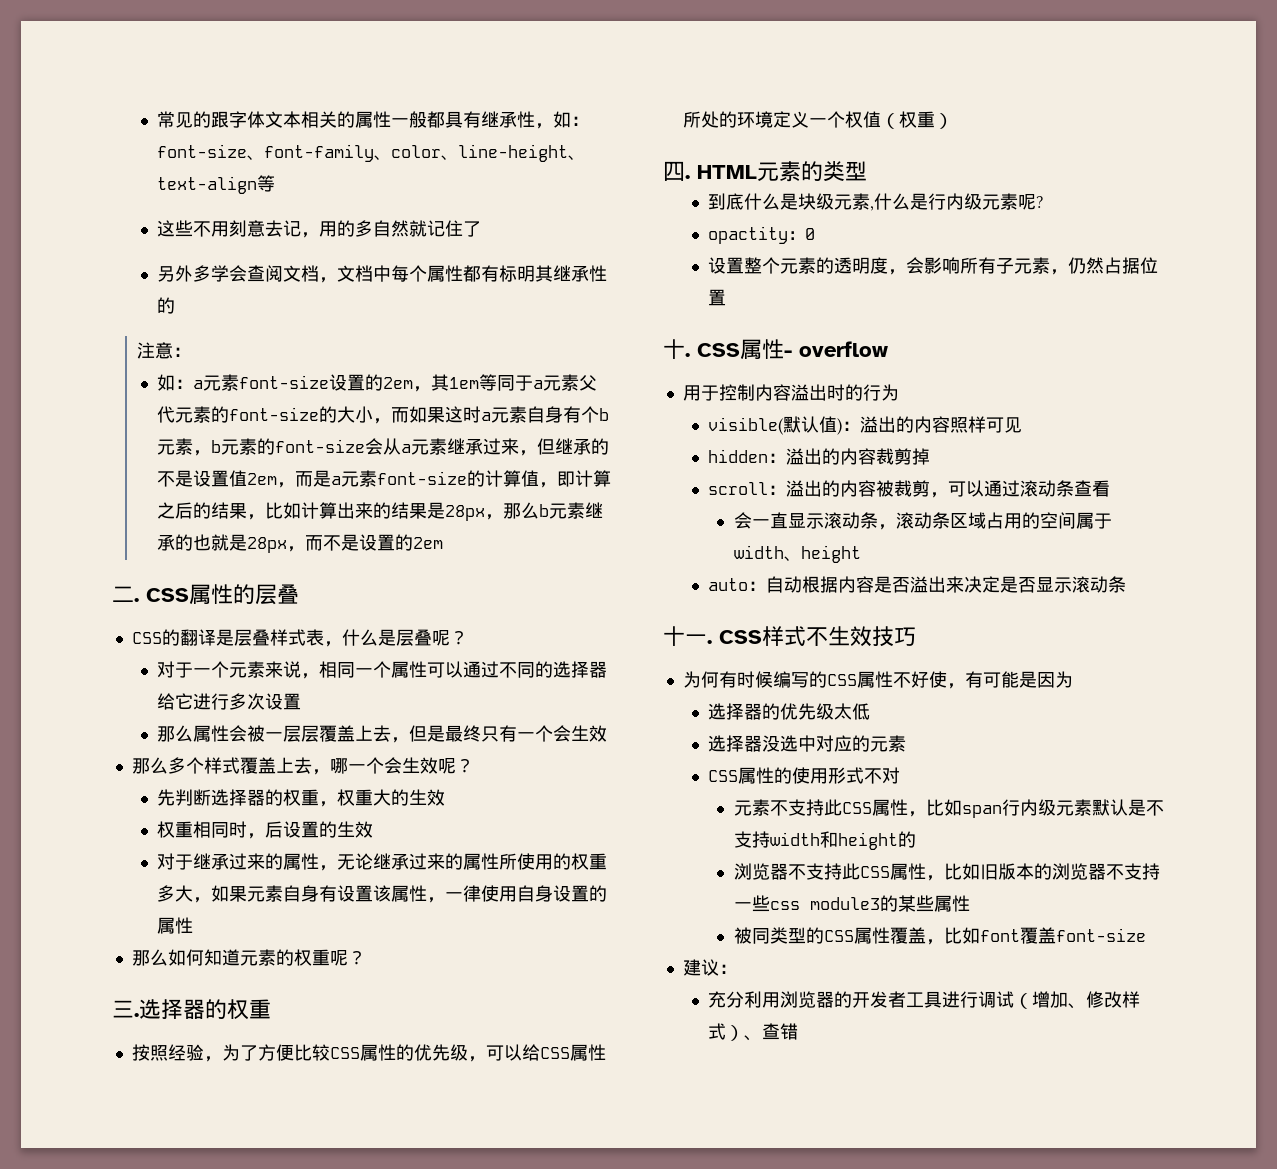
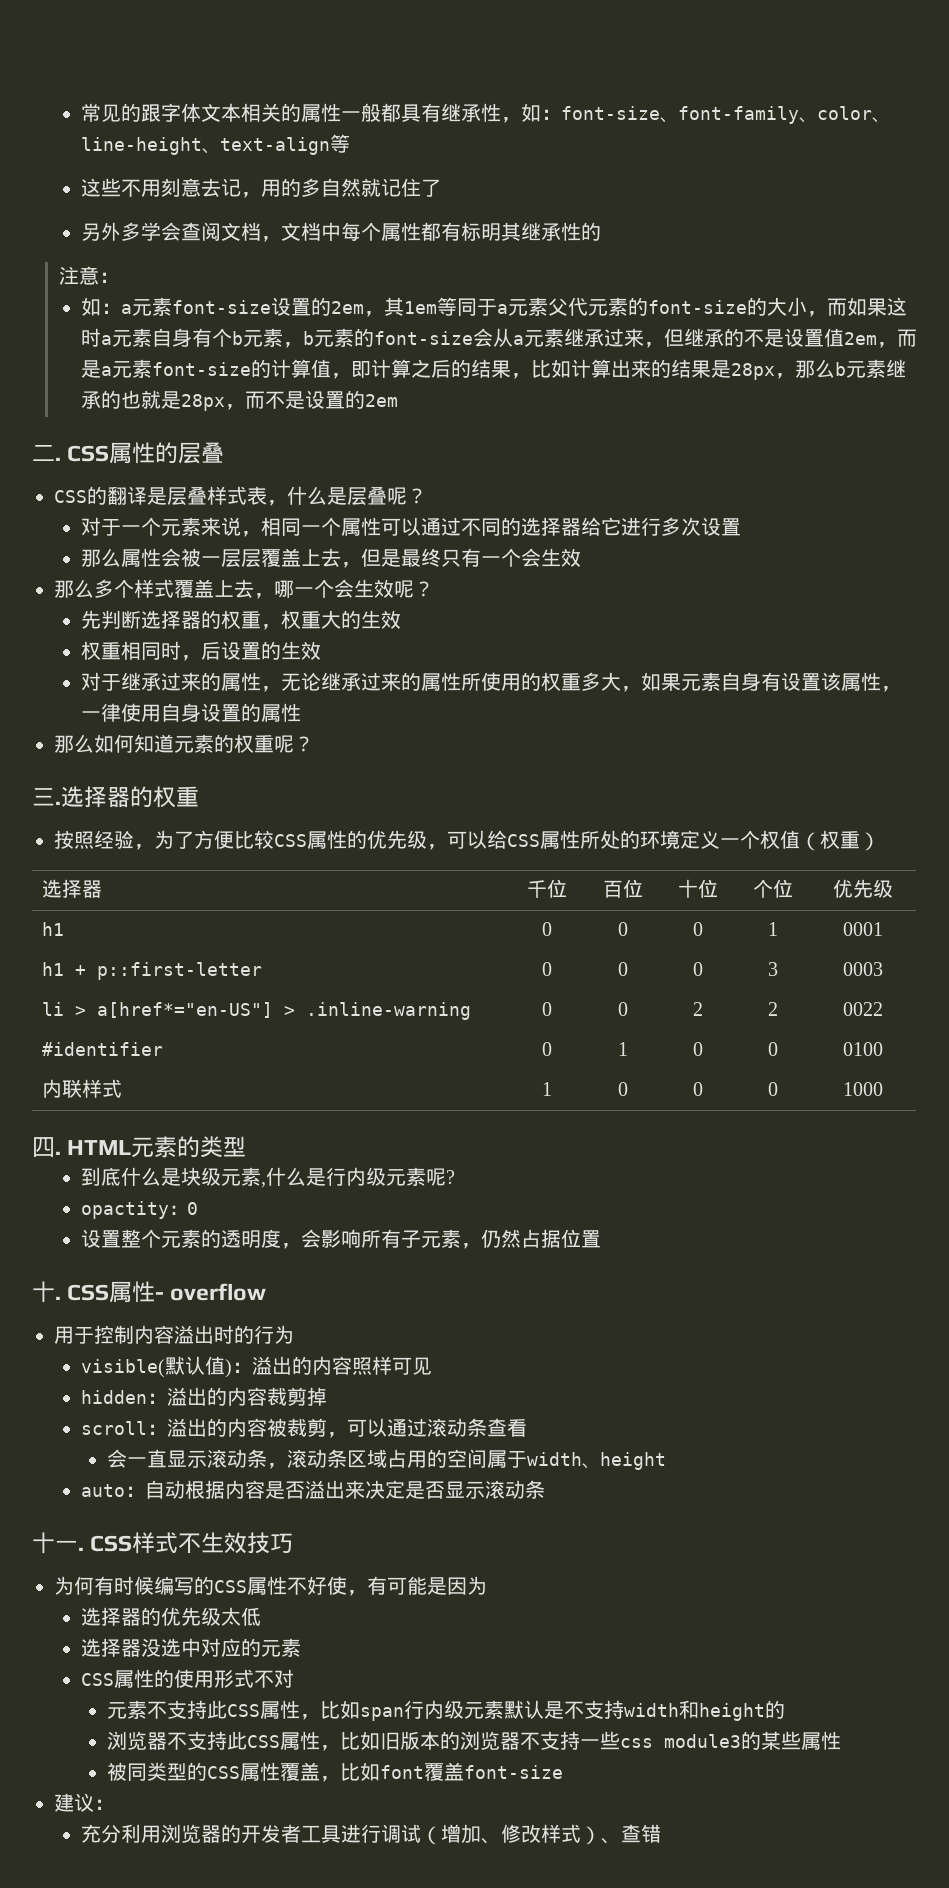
(953, 121) none -> [42,879,103,898] [527,879,567,898] [602,879,643,898] [678,879,718,898] [753,879,793,898] [833,879,893,898] [42,922,65,936] [542,922,552,936] [617,922,628,936] [693,922,703,936] [768,922,778,936] [843,922,883,936] [42,962,263,980] [542,962,552,976] [617,962,628,976] [693,962,703,976] [768,962,778,976] [843,962,883,976] [42,1002,472,1020] [542,1002,552,1016] [617,1002,628,1016] [693,1002,703,1016] [768,1002,778,1016] [843,1002,883,1016] [42,1042,164,1056] [542,1042,552,1056] [617,1042,628,1056] [693,1042,703,1056] [768,1042,778,1056] [843,1042,883,1056] [42,1079,123,1098] [542,1082,552,1096] [617,1082,628,1096] [693,1082,703,1096] [768,1082,778,1096] [843,1082,883,1096] // 选择器 | 千位 | 百位 | 十位 | 个位 | 优先级 // h1 | 0 | 0 | 0 | 1 | 0001 // h1 + p::first-letter | 0 | 0 | 0 | 3 | 0003 // li > a[href*="en-US"] > .inline-warning | 0 | 0 | 2 | 2 | 0022 // #identifier | 0 | 1 | 0 | 0 | 0100 // 内联样式 | 1 | 0 | 0 | 0 | 1000

